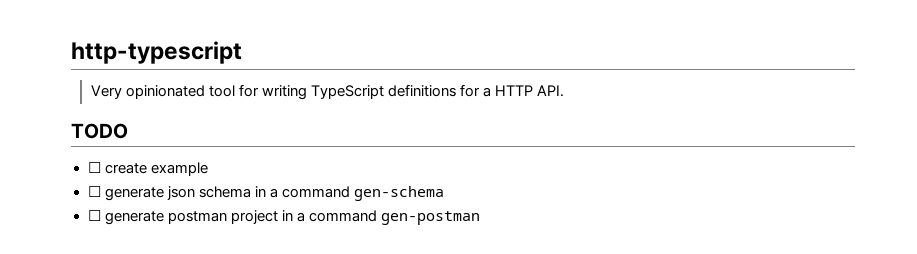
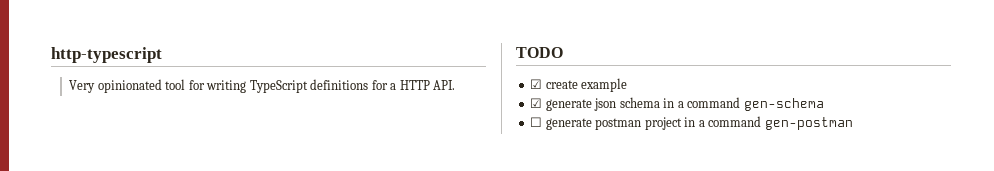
[87,162,101,173] ☐ -> [530,79,543,89] ☑
[87,186,101,197] ☐ -> [530,98,543,108] ☑

